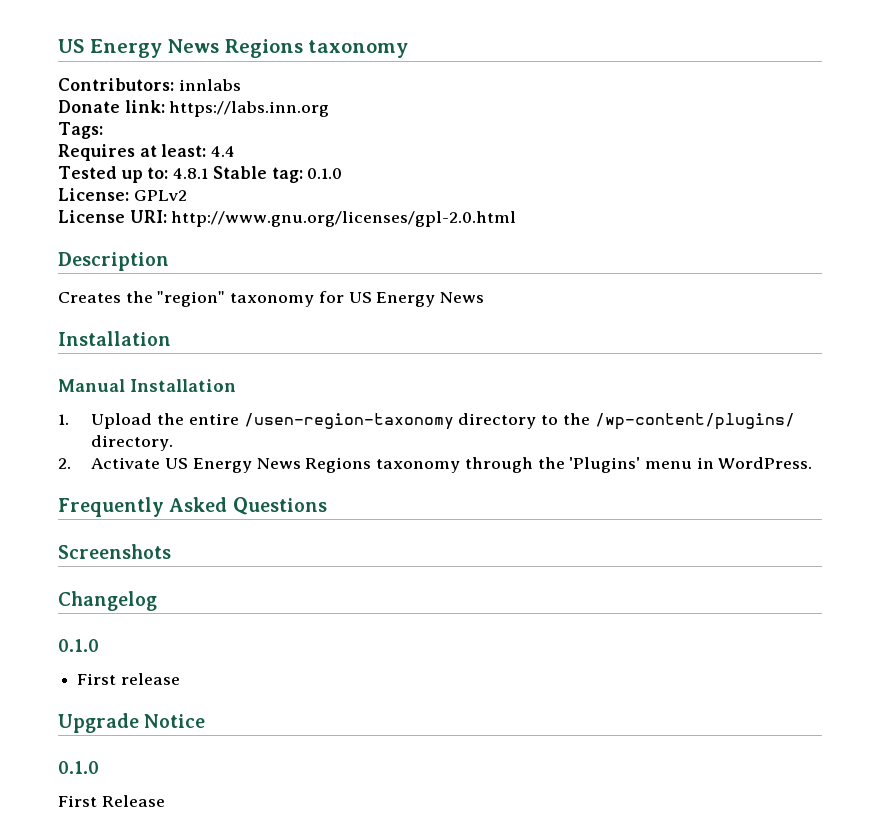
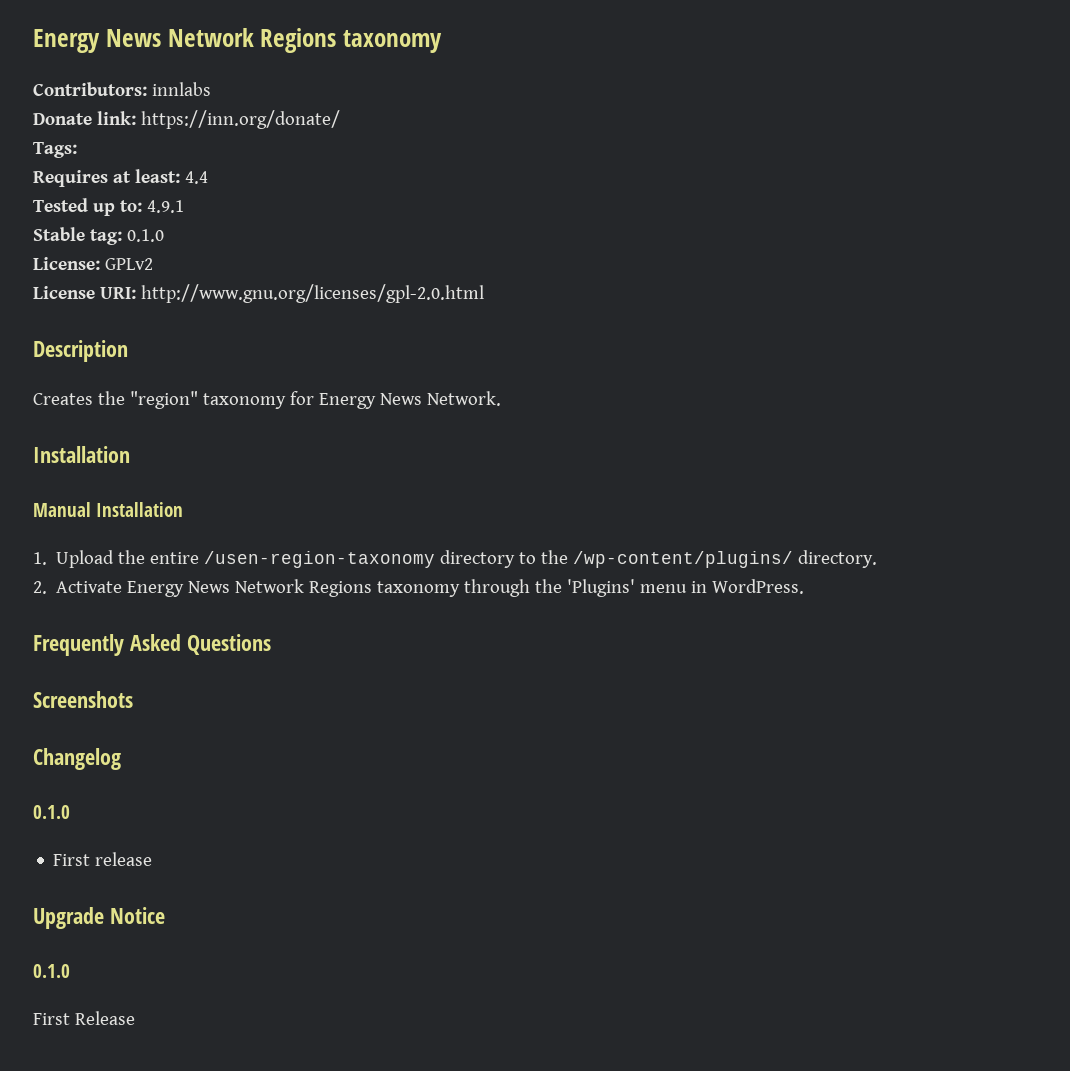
[58,39,220,58] US Energy News -> [33,28,254,53] Energy News Network
[169,101,330,117] https://labs.inn.org -> [140,110,340,129] https://inn.org/donate/
[173,168,209,179] 4.8.1 -> [146,200,184,213] 4.9.1 //
[348,292,485,307] US Energy News -> [318,391,501,409] Energy News Network.
[165,458,301,473] US Energy News -> [127,579,305,597] Energy News Network

